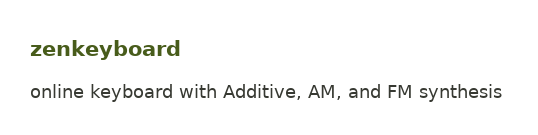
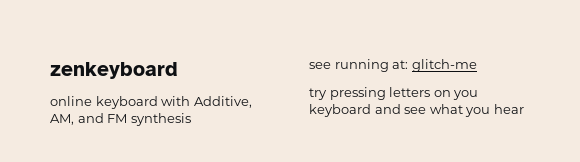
(502, 93) none -> [309,59,477,72] [309,87,479,100] [309,104,524,117] // see running at: glitch-me // try pressing letters on you keyboard and see what you hear

